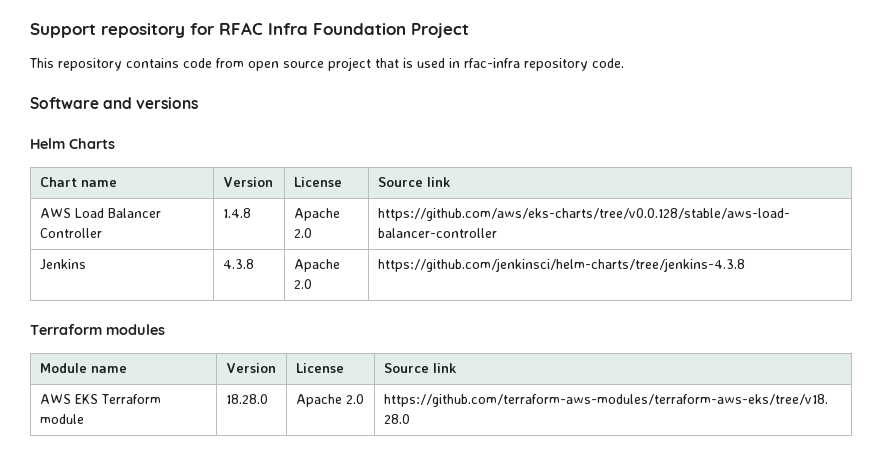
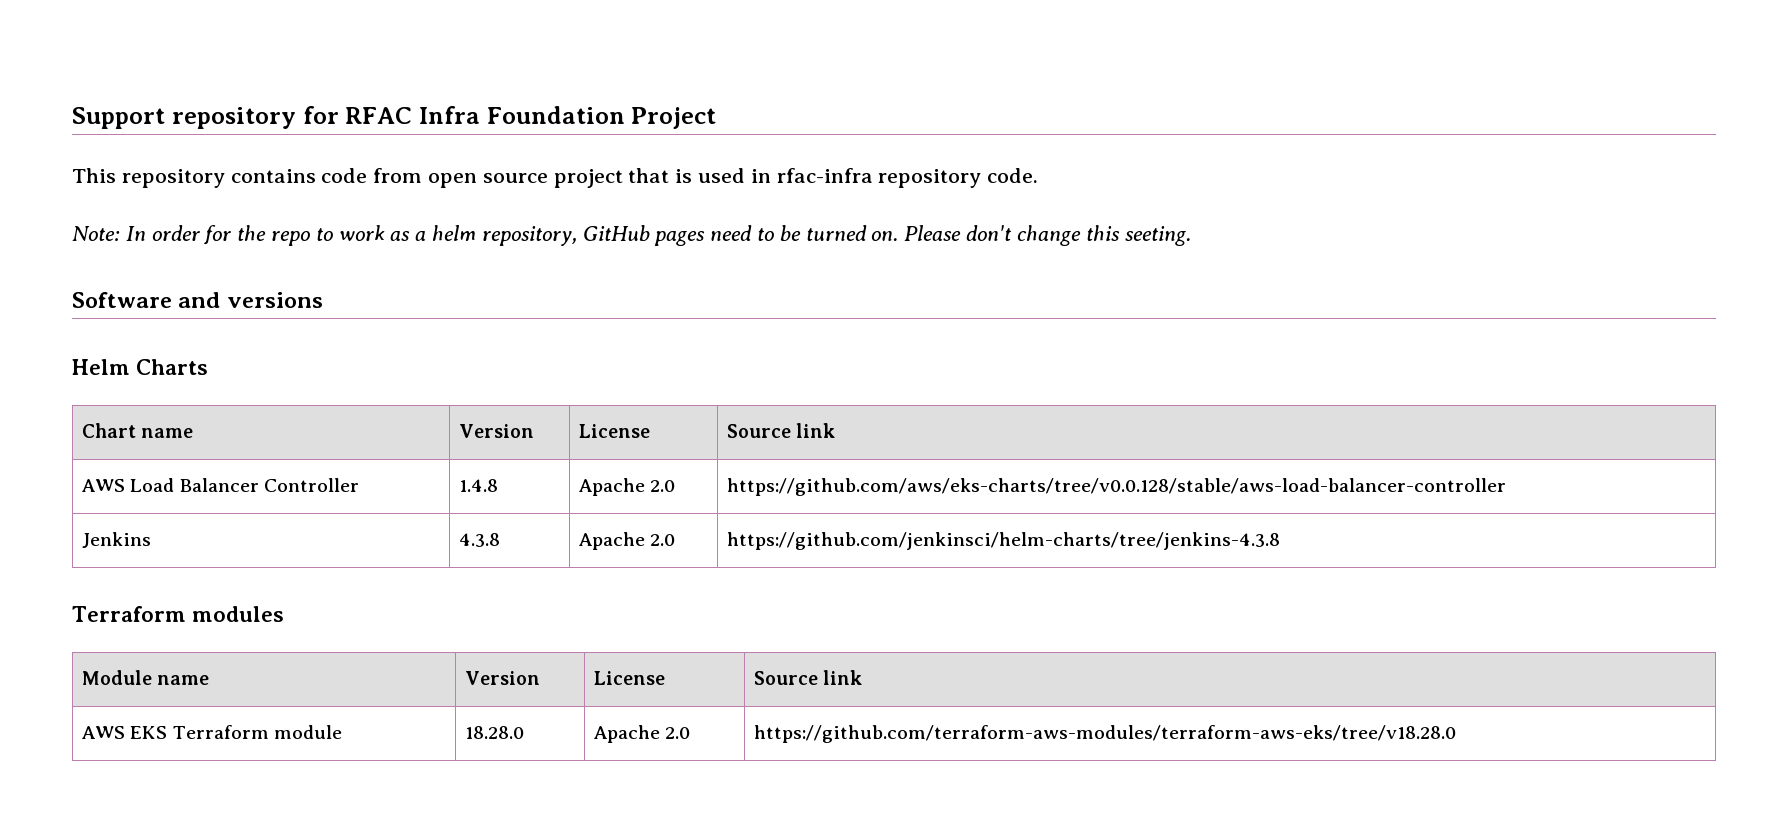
(624, 63) none -> [72,225,1191,246] // Note: In order for the repo to work as a helm repository, GitHub pages need to be turned on. Please don't change this seeting.

